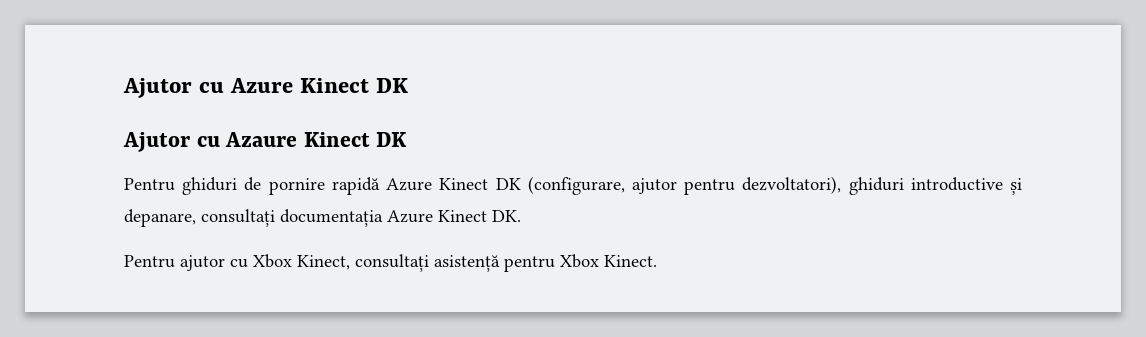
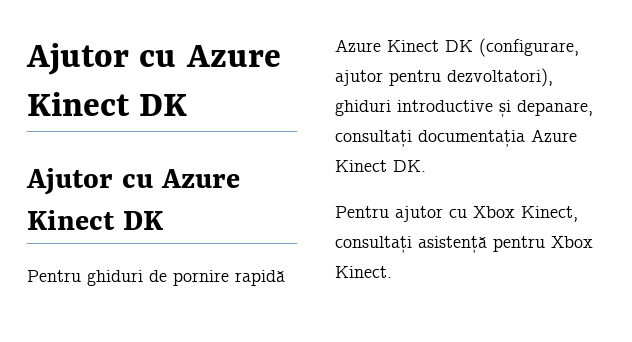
[225,132,298,147] Azaure -> [160,169,240,188] Azure

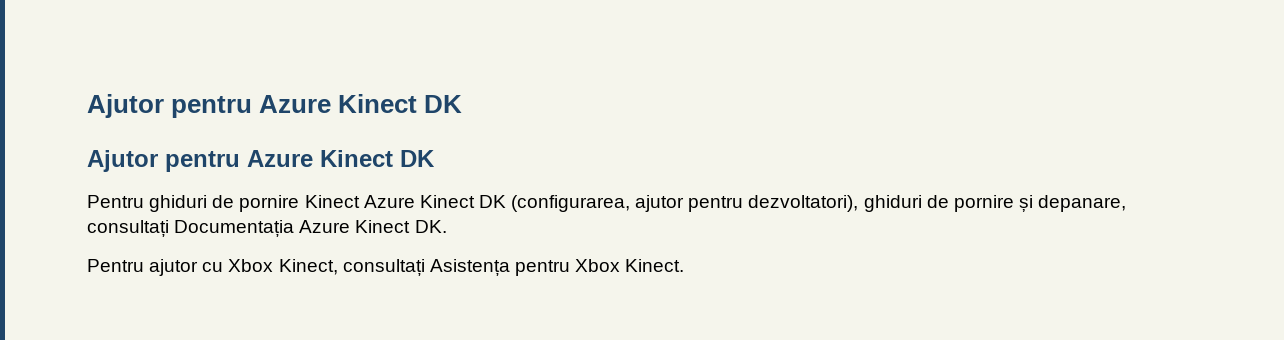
[26,43,177,75] Ajutor cu -> [87,94,253,118] Ajutor pentru
[121,174,153,188] cu -> [165,151,240,172] pentru
[235,270,285,286] [335,38,579,57] rapidă Azure Kinect DK (configurare, -> [304,195,631,212] Kinect Azure Kinect DK (configurarea,
[397,100,493,112] introductive -> [926,195,1014,212] de pornire
[418,130,525,147] documentația -> [174,220,295,237] Documentația
[418,236,487,253] asistență -> [429,259,510,276] Asistența

